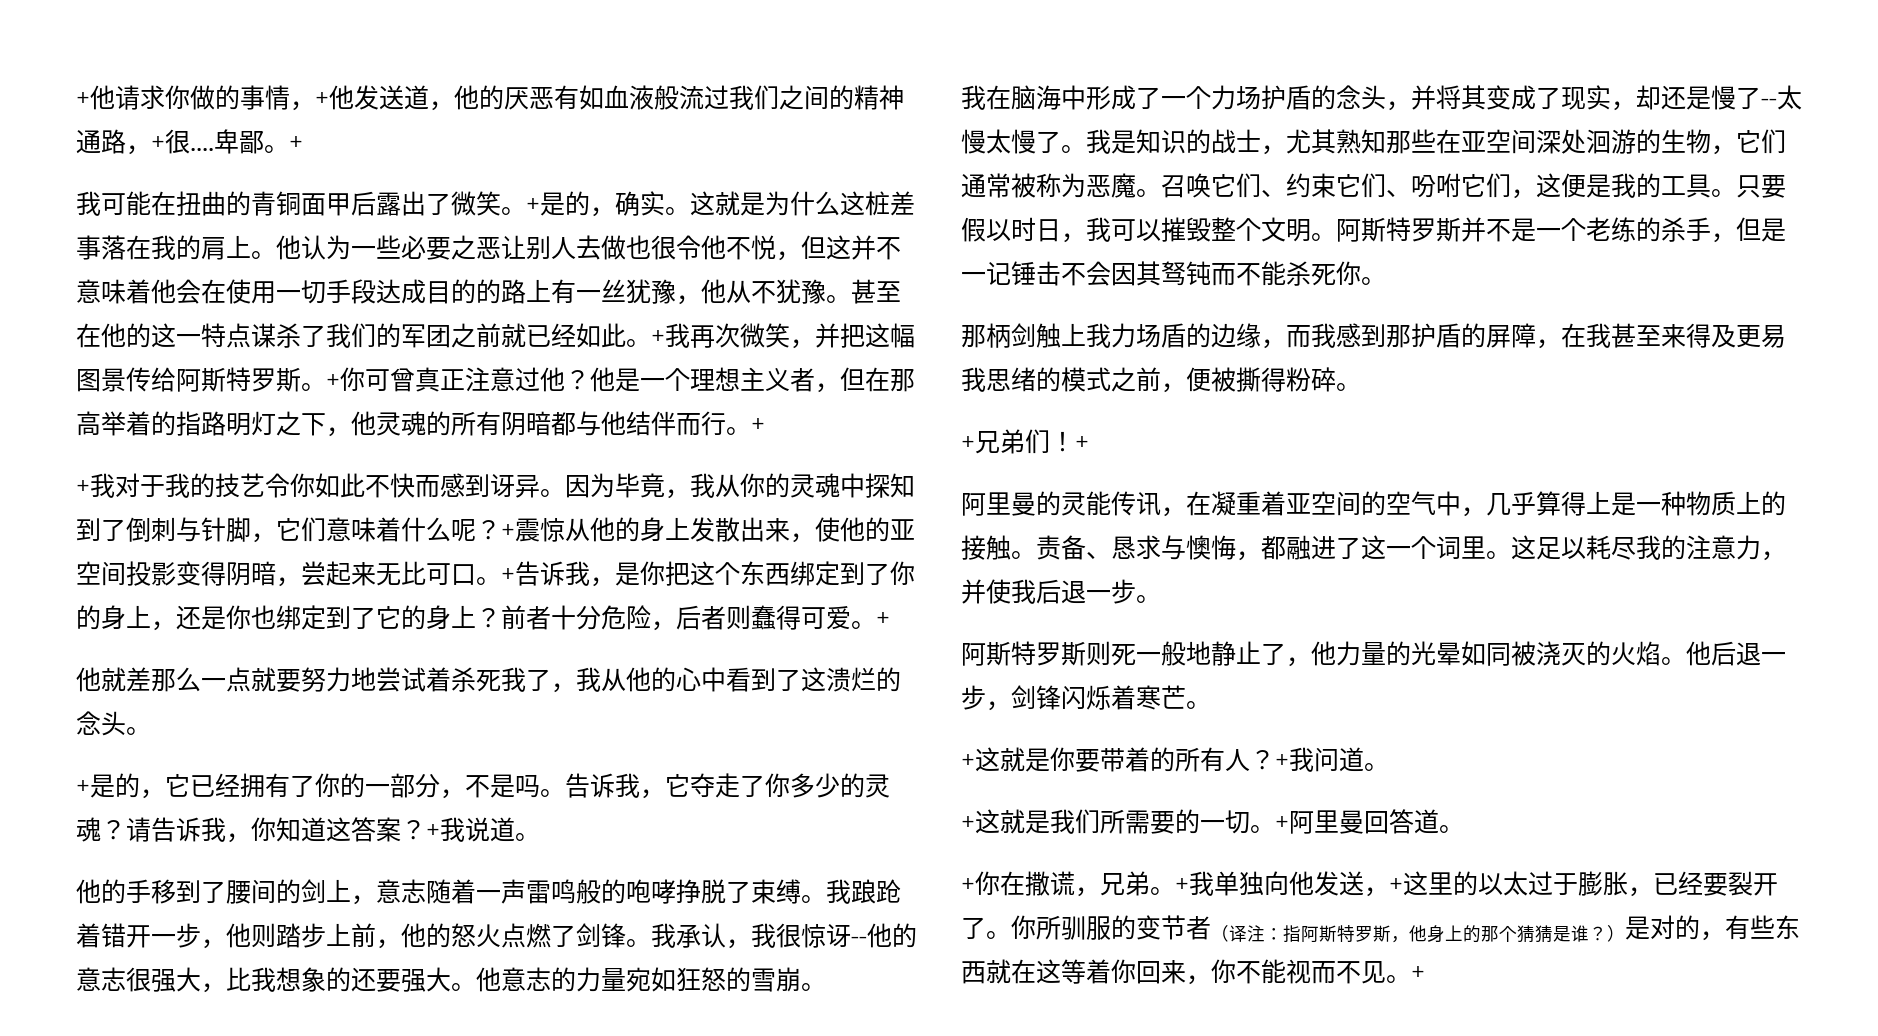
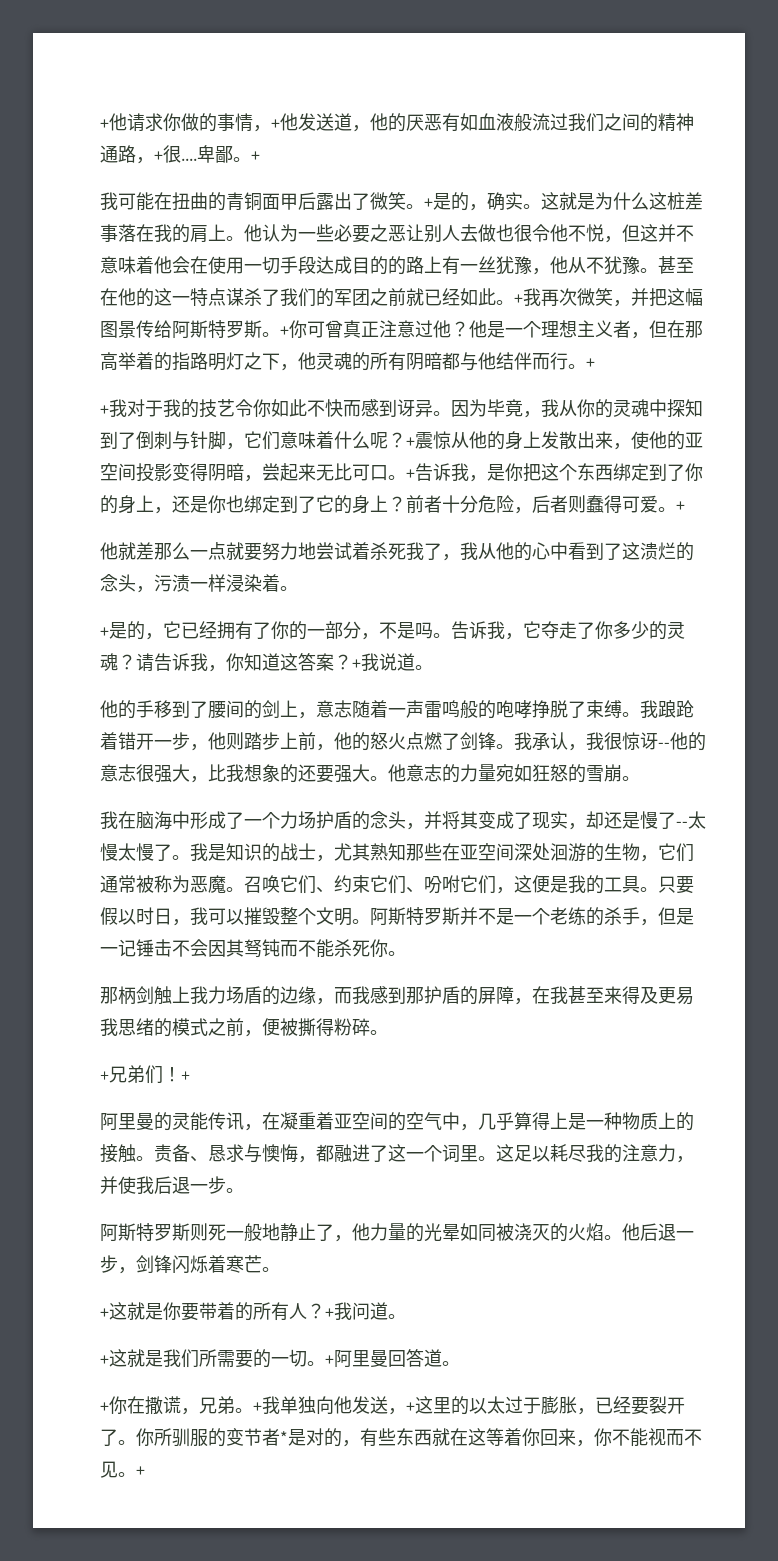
(126, 723) none -> [136,574,280,593] ，污渍一样浸染着
[1211,925,1625,943] （译注：指阿斯特罗斯，他身上的那个猜猜是谁？） -> [280,1431,288,1444] *

